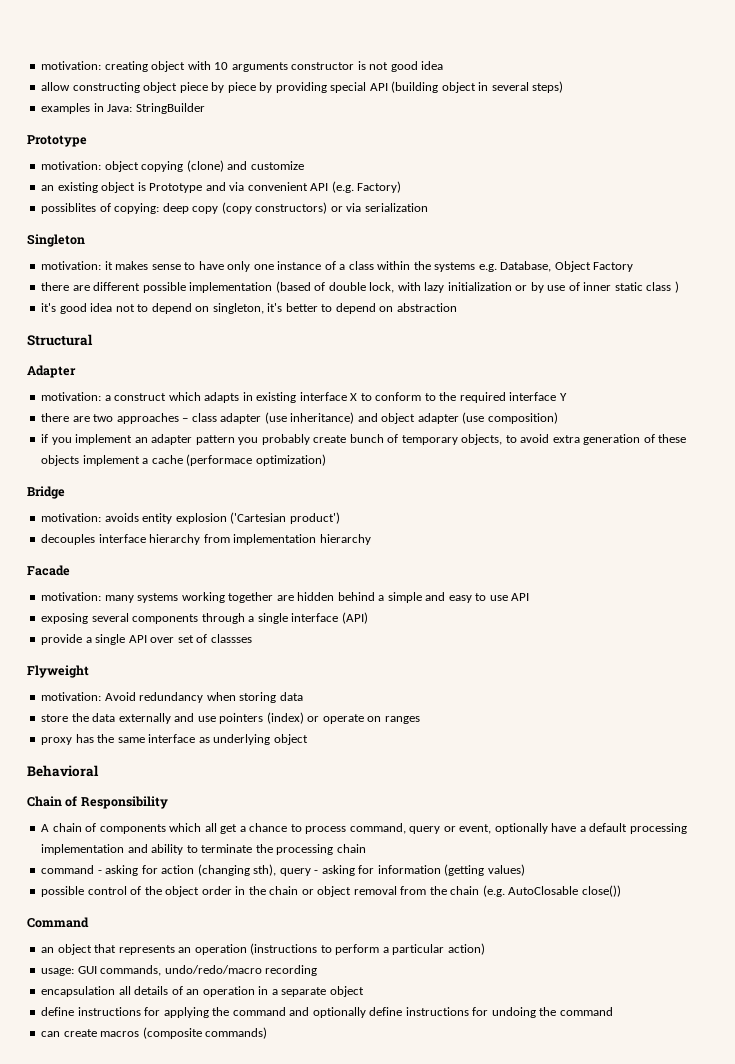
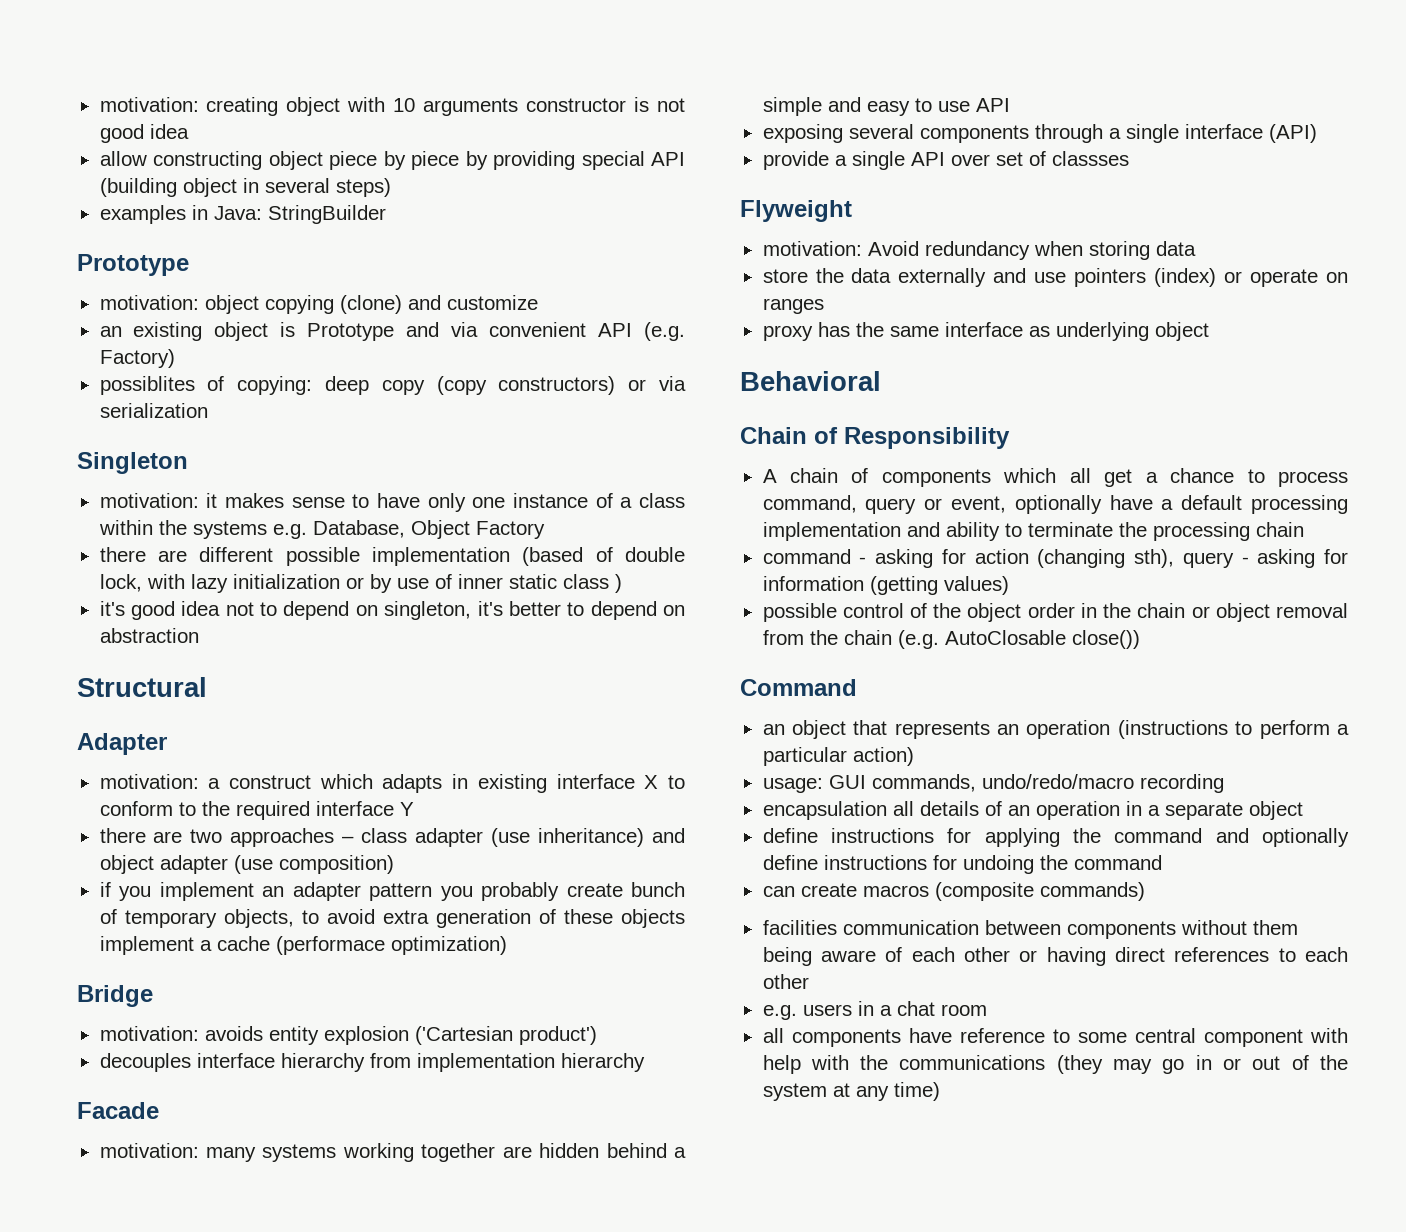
(268, 1033) none -> [762,920,1298,939] [762,947,1348,966] [762,974,809,989] [762,1001,987,1020] [762,1028,1348,1047] [762,1055,1348,1074] [762,1082,940,1101] // facilities communication between components without them being aware of each other or having direct references to each other // e.g. users in a chat room // all components have reference to some central component with help with the communications (they may go in or out of the system at any time)

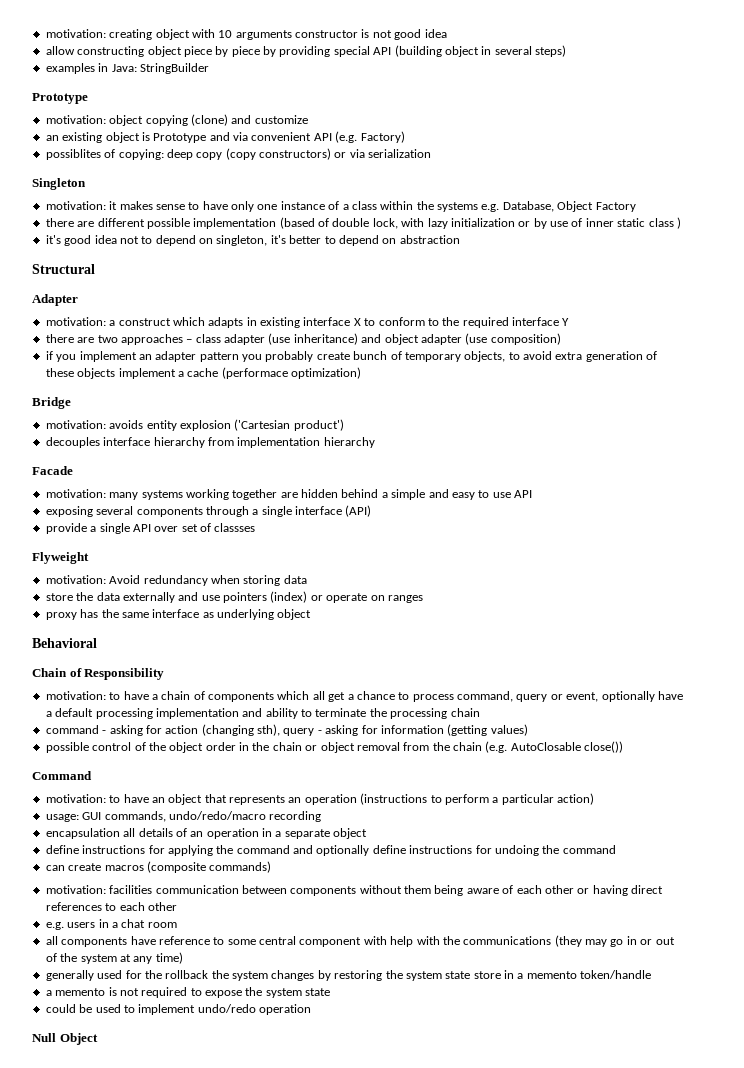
[762,469,777,483] A -> [45,691,158,700] motivation: to have a
(857, 687) none -> [45,794,149,803] motivation: to have
(1145, 891) none -> [45,885,106,894] motivation:
(940, 1091) none -> [45,970,652,981] [45,987,331,998] [45,1004,311,1015] [32,1033,98,1045] // generally used for the rollback the system changes by restoring the system state store in a memento token/handle // a memento is not required to expose the system state // could be used to implement undo/redo operation // Null Object

